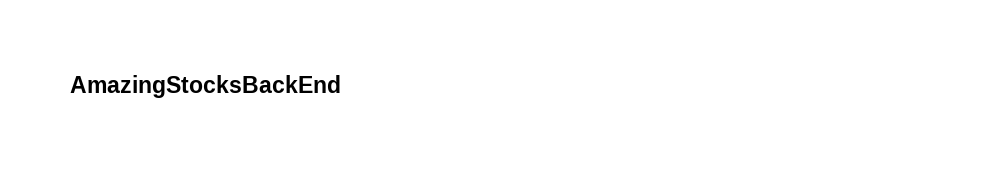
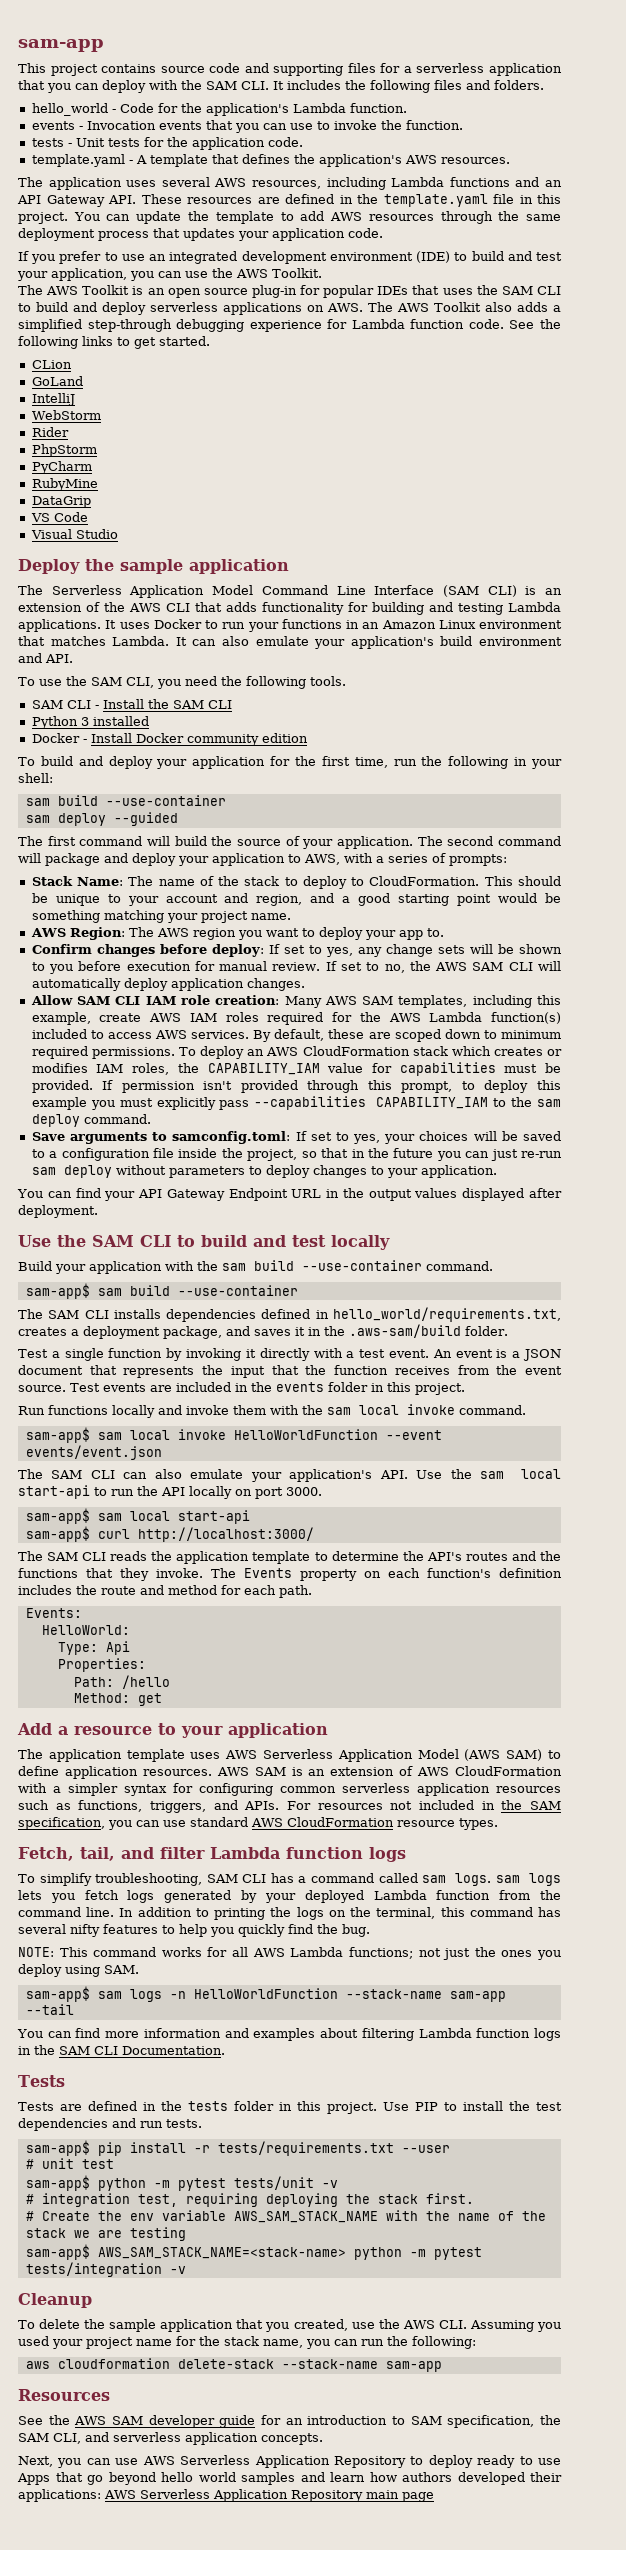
[70,75,341,98] AmazingStocksBackEnd -> [18,39,104,52] [18,63,562,76] [18,80,544,93] [31,103,407,116] [31,120,463,133] [31,137,303,150] [31,154,510,167] [18,177,563,190] [17,194,561,207] [18,211,561,224] [18,228,383,241] [18,251,562,264] [17,268,322,281] [18,285,561,298] [18,302,561,315] [18,319,561,332] [18,336,210,349] [31,360,72,369] [31,376,83,386] [31,393,75,406] [31,410,101,420] [31,427,69,437] [31,444,97,457] [31,461,92,474] [31,478,98,491] [31,496,91,508] [30,512,88,522] [30,529,118,539] [18,559,289,574] [18,585,562,598] [18,602,561,615] [18,619,562,632] [18,636,562,649] [18,653,73,663] [18,676,346,689] [31,699,232,709] [31,716,149,729] [31,733,308,746] [18,756,562,769] [18,773,53,783] [25,795,226,806] [25,812,178,826] [18,836,562,849] [18,853,507,866] [31,876,561,889] [31,893,561,906] [31,910,291,923] [30,927,444,940] [31,944,562,957] [31,961,561,974] [31,978,305,991] [30,995,561,1008] [31,1012,562,1025] [31,1029,562,1042] [31,1046,562,1059] [31,1062,562,1076] [31,1080,561,1093] [31,1096,561,1110] [31,1114,151,1127] [31,1131,561,1144] [31,1148,563,1161] [31,1165,497,1178] [17,1188,562,1201] [18,1205,98,1218] [18,1235,390,1250] [18,1260,493,1274] [25,1283,298,1299] [18,1307,561,1322] [18,1324,508,1339] [18,1348,561,1361] [18,1365,563,1378] [18,1382,465,1395] [18,1404,526,1418] [25,1427,442,1443] [25,1445,162,1460] [18,1469,561,1482] [18,1485,322,1499] [25,1508,250,1524] [25,1526,314,1542] [18,1551,562,1564] [18,1568,562,1581] [18,1585,312,1598] [25,1608,82,1618] [41,1625,130,1635] [57,1641,130,1655] [57,1658,146,1672] [73,1675,170,1689] [73,1693,162,1706] [17,1723,328,1738] [18,1749,561,1762] [18,1766,562,1779] [18,1783,561,1796] [18,1800,562,1813] [18,1817,498,1830] [18,1847,406,1862] [18,1873,561,1886] [18,1890,561,1903] [18,1907,561,1920] [18,1924,370,1937] [18,1947,562,1960] [18,1964,139,1977] [25,1986,506,2002] [25,2004,74,2015] [17,2028,561,2041] [18,2045,225,2055] [18,2075,65,2087] [18,2101,562,2114] [18,2118,202,2131] [25,2140,450,2156] [25,2158,114,2169] [25,2175,338,2191] [25,2193,474,2207] [25,2210,546,2223] [25,2227,186,2241] [25,2244,482,2260] [25,2262,186,2277] [18,2293,92,2308] [18,2319,562,2332] [18,2336,476,2349] [25,2358,442,2372] [18,2389,110,2401] [18,2415,562,2428] [18,2432,323,2445] [18,2455,562,2468] [17,2472,562,2485] [18,2489,434,2502] sam-app // This project contains source code and supporting files for a serverless application that you can deploy with the SAM CLI. It includes the following files and folders. // hello_world - Code for the application's Lambda function. // events - Invocation events that you can use to invoke the function. // tests - Unit tests for the application code. // template.yaml - A template that defines the application's AWS resources. // The application uses several AWS resources, including Lambda functions and an API Gateway API. These resources are defined in the template.yaml file in this project. You can update the template to add AWS resources through the same deployment process that updates your application code. // If you prefer to use an integrated development environment (IDE) to build and test your application, you can use the AWS Toolkit. // The AWS Toolkit is an open source plug-in for popular IDEs that uses the SAM CLI to build and deploy serverless applications on AWS. The AWS Toolkit also adds a simplified step-through debugging experience for Lambda function code. See the following links to get started. // CLion // GoLand // IntelliJ // WebStorm // Rider // PhpStorm // PyCharm // RubyMine // DataGrip // VS Code // Visual Studio // Deploy the sample application // The Serverless Application Model Command Line Interface (SAM CLI) is an extension of the AWS CLI that adds functionality for building and testing Lambda applications. It uses Docker to run your functions in an Amazon Linux environment that matches Lambda. It can also emulate your application's build environment and API. // To use the SAM CLI, you need the following tools. // SAM CLI - Install the SAM CLI // Python 3 installed // Docker - Install Docker community edition // To build and deploy your application for the first time, run the following in your shell: // sam build --use-container // sam deploy --guided // The first command will build the source of your application. The second command will package and deploy your application to AWS, with a series of prompts: // Stack Name: The name of the stack to deploy to CloudFormation. This should be unique to your account and region, and a good starting point would be something matching your project name. // AWS Region: The AWS region you want to deploy your app to. // Confirm changes before deploy: If set to yes, any change sets will be shown to you before execution for manual review. If set to no, the AWS SAM CLI will automatically deploy application changes. // Allow SAM CLI IAM role creation: Many AWS SAM templates, including this example, create AWS IAM roles required for the AWS Lambda function(s) included to access AWS services. By default, these are scoped down to minimum required permissions. To deploy an AWS CloudFormation stack which creates or modifies IAM roles, the CAPABILITY_IAM value for capabilities must be provided. If permission isn't provided through this prompt, to deploy this example you must explicitly pass --capabilities CAPABILITY_IAM to the sam deploy command. // Save arguments to samconfig.toml: If set to yes, your choices will be saved to a configuration file inside the project, so that in the future you can just re-run sam deploy without parameters to deploy changes to your application. // You can find your API Gateway Endpoint URL in the output values displayed after deployment. // Use the SAM CLI to build and test locally // Build your application with the sam build --use-container command. // sam-app$ sam build --use-container // The SAM CLI installs dependencies defined in hello_world/requirements.txt, creates a deployment package, and saves it in the .aws-sam/build folder. // Test a single function by invoking it directly with a test event. An event is a JSON document that represents the input that the function receives from the event source. Test events are included in the events folder in this project. // Run functions locally and invoke them with the sam local invoke command. // sam-app$ sam local invoke HelloWorldFunction --event events/event.json // The SAM CLI can also emulate your application's API. Use the sam local start-api to run the API locally on port 3000. // sam-app$ sam local start-api // sam-app$ curl http://localhost:3000/ // The SAM CLI reads the application template to determine the API's routes and the functions that they invoke. The Events property on each function's definition includes the route and method for each path. // Events: // HelloWorld: // Type: Api // Properties: // Path: /hello // Method: get // Add a resource to your application // The application template uses AWS Serverless Application Model (AWS SAM) to define application resources. AWS SAM is an extension of AWS CloudFormation with a simpler syntax for configuring common serverless application resources such as functions, triggers, and APIs. For resources not included in the SAM specification, you can use standard AWS CloudFormation resource types. // Fetch, tail, and filter Lambda function logs // To simplify troubleshooting, SAM CLI has a command called sam logs. sam logs lets you fetch logs generated by your deployed Lambda function from the command line. In addition to printing the logs on the terminal, this command has several nifty features to help you quickly find the bug. // NOTE: This command works for all AWS Lambda functions; not just the ones you deploy using SAM. // sam-app$ sam logs -n HelloWorldFunction --stack-name sam-app --tail // You can find more information and examples about filtering Lambda function logs in the SAM CLI Documentation. // Tests // Tests are defined in the tests folder in this project. Use PIP to install the test dependencies and run tests. // sam-app$ pip install -r tests/requirements.txt --user // # unit test // sam-app$ python -m pytest tests/unit -v // # integration test, requiring deploying the stack first. // # Create the env variable AWS_SAM_STACK_NAME with the name of the stack we are testing // sam-app$ AWS_SAM_STACK_NAME=<stack-name> python -m pytest tests/integration -v // Cleanup // To delete the sample application that you created, use the AWS CLI. Assuming you used your project name for the stack name, you can run the following: // aws cloudformation delete-stack --stack-name sam-app // Resources // See the AWS SAM developer guide for an introduction to SAM specification, the SAM CLI, and serverless application concepts. // Next, you can use AWS Serverless Application Repository to deploy ready to use Apps that go beyond hello world samples and learn how authors developed their applications: AWS Serverless Application Repository main page

